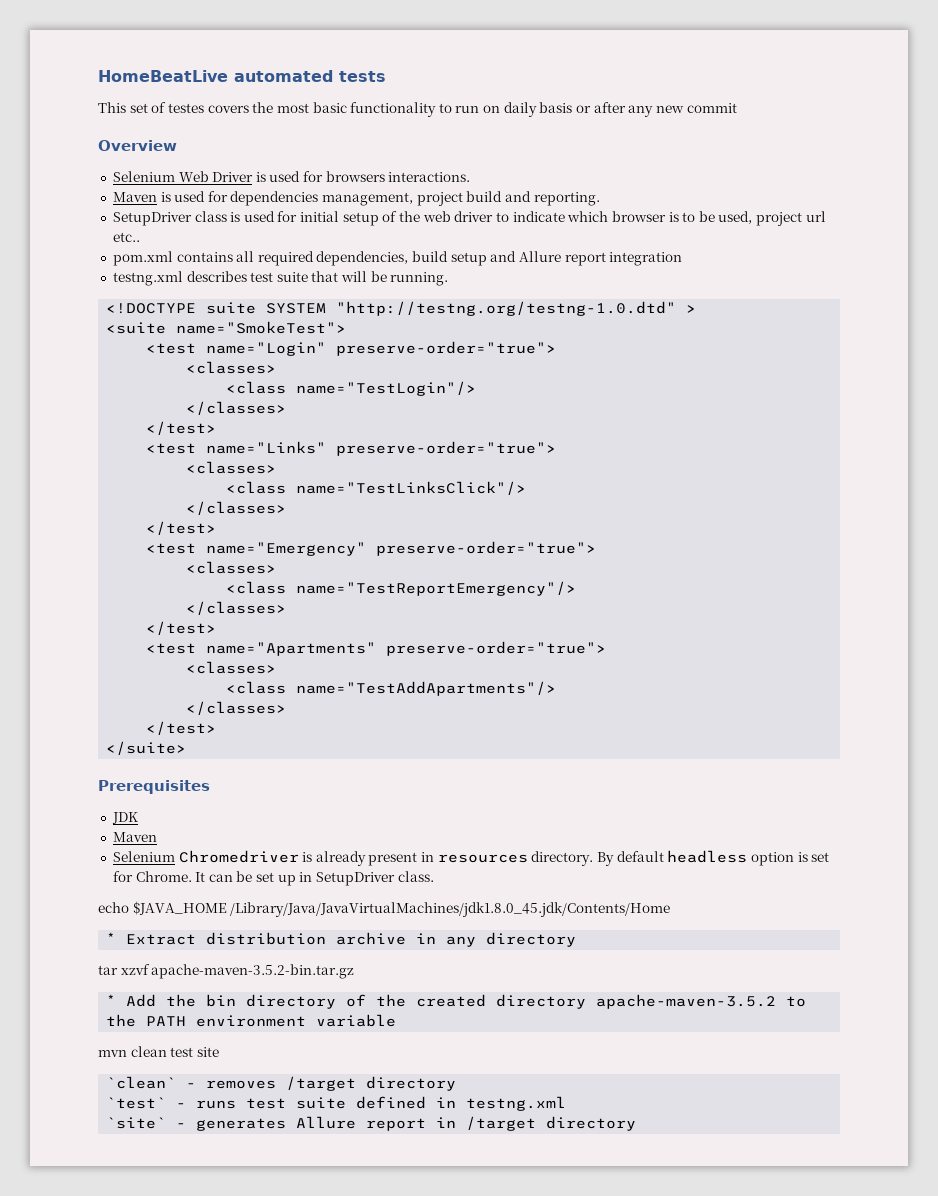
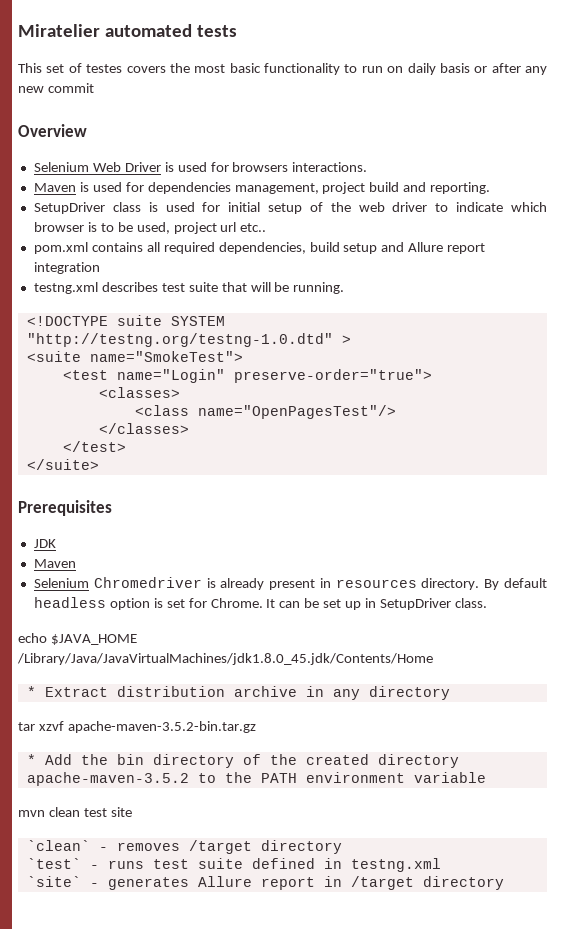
[98,70,228,82] HomeBeatLive -> [18,24,100,37] Miratelier
[296,381,477,396] [186,401,287,415] [146,421,217,435] [146,441,557,456] [186,461,277,474] [226,481,527,495] [186,501,287,515] [146,521,217,535] [146,541,597,556] [186,561,277,574] [226,581,577,596] [186,601,287,615] [146,621,217,635] [146,641,607,656] [186,661,277,674] [226,681,557,696] name="TestLogin"/> // </classes> // </test> // <test name="Links" preserve-order="true"> // <classes> // <class name="TestLinksClick"/> // </classes> // </test> // <test name="Emergency" preserve-order="true"> // <classes> // <class name="TestReportEmergency"/> // </classes> // </test> // <test name="Apartments" preserve-order="true"> // <classes> // <class name="TestAddApartments"/> -> [197,405,396,419] name="OpenPagesTest"/>

